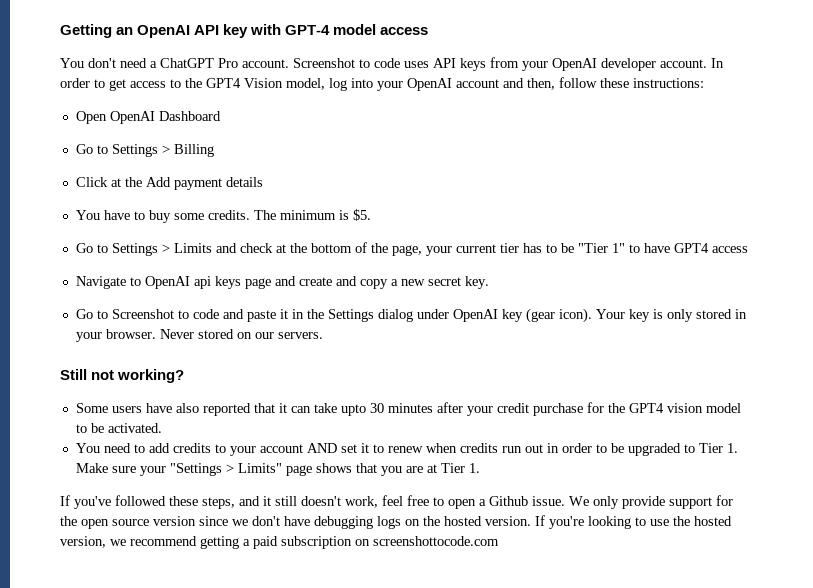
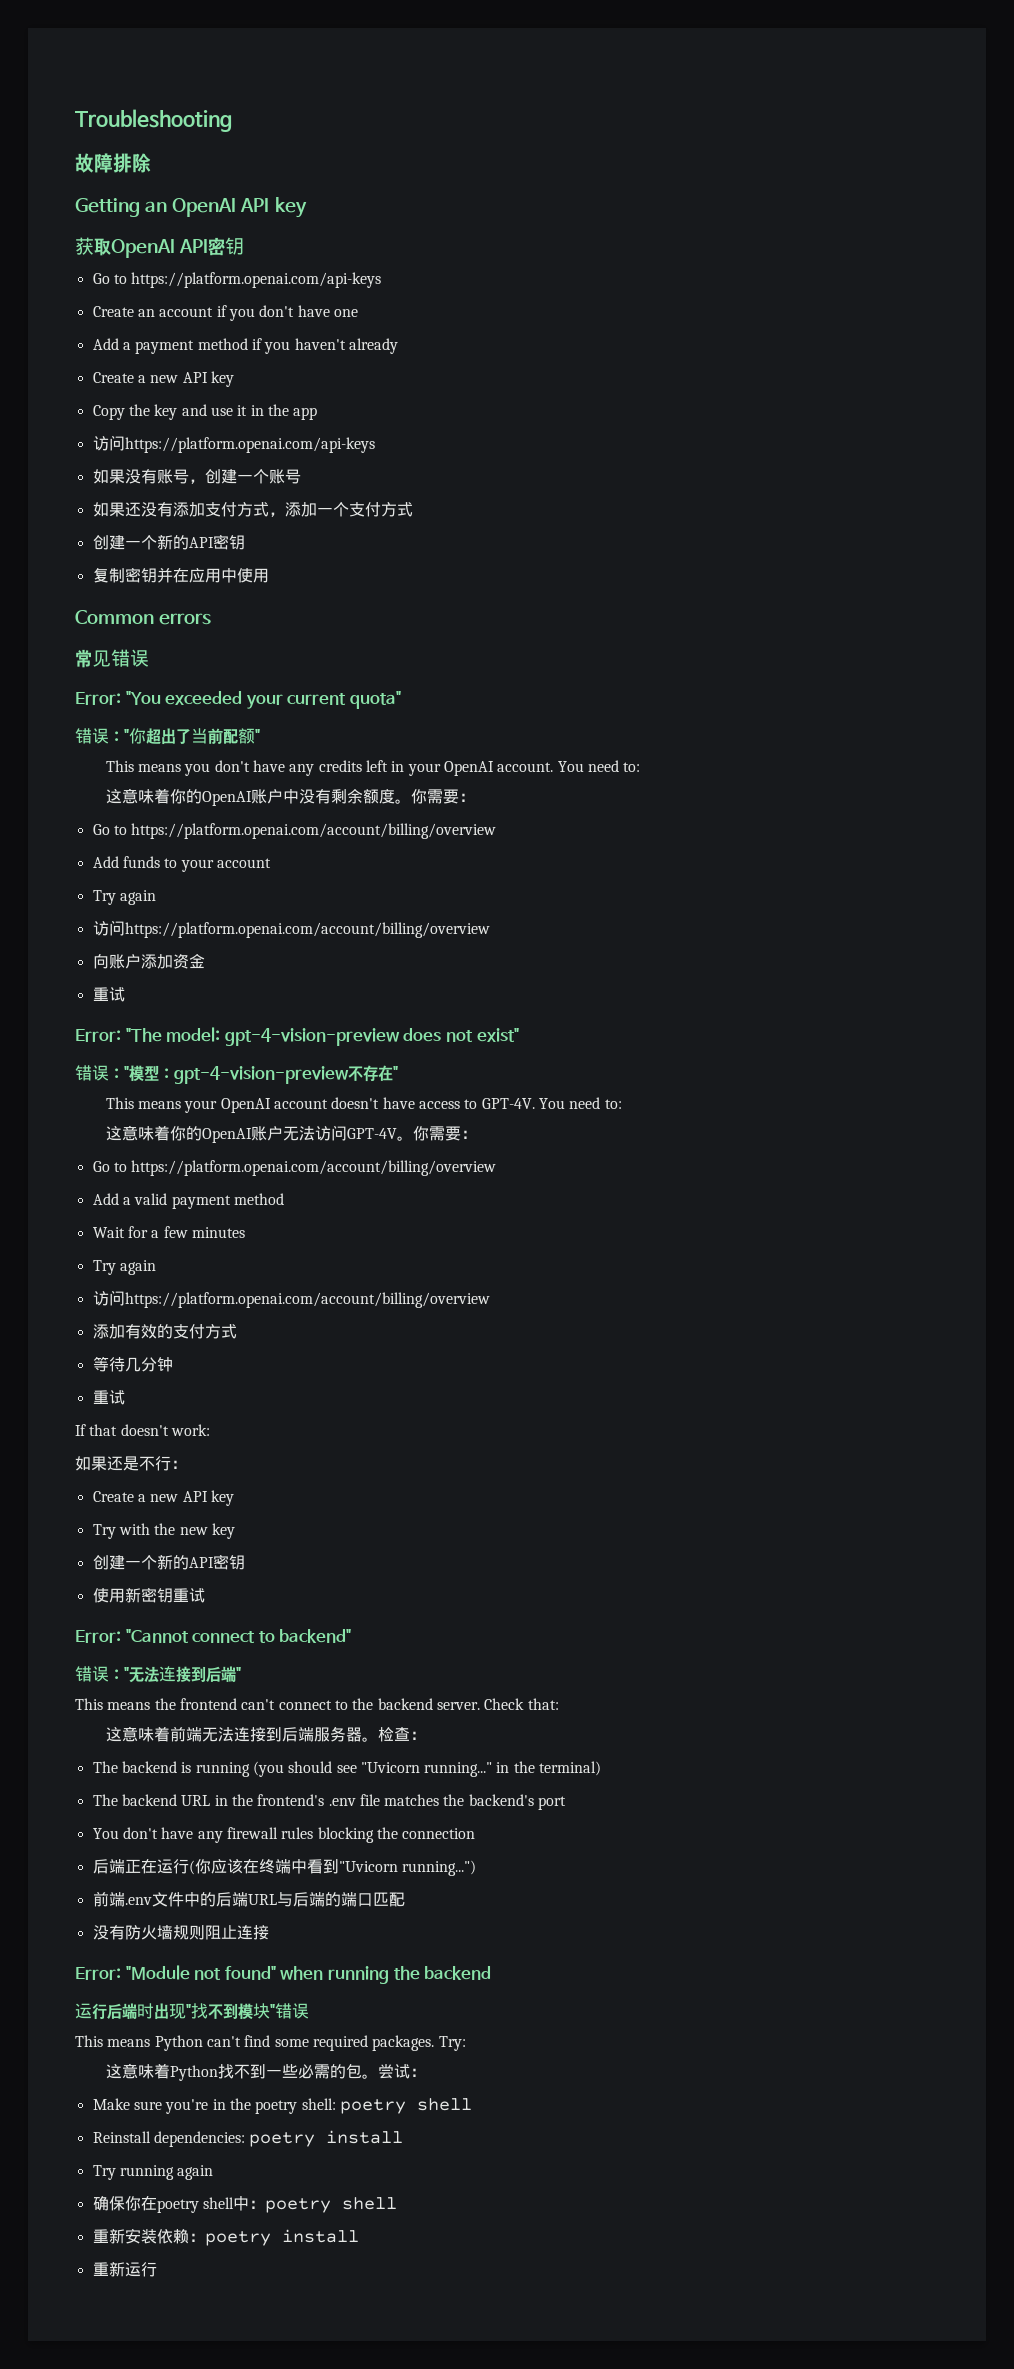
(60, 31) none -> [75,109,232,132] [75,153,151,173] Troubleshooting // 故障排除 //
[250,24,429,35] [60,57,724,71] [60,77,704,91] [75,111,221,124] [75,144,214,157] [75,177,263,190] [75,209,371,223] [75,242,748,256] [75,276,489,289] [75,308,747,323] [75,329,323,342] [60,369,185,383] [75,402,741,416] [75,423,162,433] [75,443,738,456] [75,463,480,476] [60,495,733,509] [60,515,732,529] [60,536,499,549] with GPT-4 model access // You don't need a ChatGPT Pro account. Screenshot to code uses API keys from your OpenAI developer account. In order to get access to the GPT4 Vision model, log into your OpenAI account and then, follow these instructions: // Open OpenAI Dashboard // Go to Settings > Billing // Click at the Add payment details // You have to buy some credits. The minimum is $5. // Go to Settings > Limits and check at the bottom of the page, your current tier has to be "Tier 1" to have GPT4 access // Navigate to OpenAI api keys page and create and copy a new secret key. // Go to Screenshot to code and paste it in the Settings dialog under OpenAI key (gear icon). Your key is only stored in your browser. Never stored on our servers. // Still not working? // Some users have also reported that it can take upto 30 minutes after your credit purchase for the GPT4 vision model to be activated. // You need to add credits to your account AND set it to renew when credits run out in order to be upgraded to Tier 1. Make sure your "Settings > Limits" page shows that you are at Tier 1. // If you've followed these steps, and it still doesn't work, feel free to open a Github issue. We only provide support for the open source version since we don't have debugging logs on the hosted version. If you're looking to use the hosted version, we recommend getting a paid subscription on screenshottocode.com -> [75,237,245,258] [92,272,382,288] [92,305,358,321] [92,338,398,354] [92,371,234,387] [92,404,318,420] [92,435,375,453] [92,469,301,484] [92,502,413,517] [92,534,245,550] [92,567,269,583] [75,610,212,625] [75,649,149,668] [75,691,401,709] [75,728,260,745] [105,760,641,776] [105,788,475,806] [92,823,497,839] [92,856,271,872] [92,890,156,905] [92,920,490,938] [92,954,205,969] [92,987,125,1002] [75,1027,519,1046] [75,1065,398,1084] [105,1097,622,1113] [105,1125,477,1143] [92,1160,497,1176] [92,1193,284,1209] [92,1226,245,1238] [92,1260,156,1275] [92,1290,490,1308] [92,1324,237,1339] [92,1356,173,1372] [92,1390,125,1405] [75,1424,210,1436] [75,1456,187,1471] [92,1490,234,1506] [92,1523,235,1539] [92,1554,245,1570] [92,1587,205,1603] [75,1629,352,1643] [75,1666,241,1683] [75,1698,559,1710] [105,1726,426,1742] [92,1761,602,1777] [92,1794,567,1810] [92,1827,476,1843] [92,1859,476,1876] [92,1891,405,1907] [92,1925,269,1940] [75,1965,492,1984] [75,2003,309,2020] [75,2035,466,2051] [105,2063,426,2081] [92,2098,472,2114] [92,2130,404,2147] [92,2165,214,2180] [92,2196,397,2213] [92,2228,359,2246] [92,2261,157,2277] // 获取OpenAI API密钥 // Go to https://platform.openai.com/api-keys // Create an account if you don't have one // Add a payment method if you haven't already // Create a new API key // Copy the key and use it in the app // 访问https://platform.openai.com/api-keys // 如果没有账号，创建一个账号 // 如果还没有添加支付方式，添加一个支付方式 // 创建一个新的API密钥 // 复制密钥并在应用中使用 // Common errors // 常见错误 // Error: "You exceeded your current quota" // 错误："你超出了当前配额" // This means you don't have any credits left in your OpenAI account. You need to: // 这意味着你的OpenAI账户中没有剩余额度。你需要： // Go to https://platform.openai.com/account/billing/overview // Add funds to your account // Try again // 访问https://platform.openai.com/account/billing/overview // 向账户添加资金 // 重试 // Error: "The model: gpt-4-vision-preview does not exist" // 错误："模型：gpt-4-vision-preview不存在" // This means your OpenAI account doesn't have access to GPT-4V. You need to: // 这意味着你的OpenAI账户无法访问GPT-4V。你需要： // Go to https://platform.openai.com/account/billing/overview // Add a valid payment method // Wait for a few minutes // Try again // 访问https://platform.openai.com/account/billing/overview // 添加有效的支付方式 // 等待几分钟 // 重试 // If that doesn't work: // 如果还是不行： // Create a new API key // Try with the new key // 创建一个新的API密钥 // 使用新密钥重试 // Error: "Cannot connect to backend" // 错误："无法连接到后端" // This means the frontend can't connect to the backend server. Check that: // 这意味着前端无法连接到后端服务器。检查： // The backend is running (you should see "Uvicorn running..." in the terminal) // The backend URL in the frontend's .env file matches the backend's port // You don't have any firewall rules blocking the connection // 后端正在运行(你应该在终端中看到"Uvicorn running...") // 前端.env文件中的后端URL与后端的端口匹配 // 没有防火墙规则阻止连接 // Error: "Module not found" when running the backend // 运行后端时出现"找不到模块"错误 // This means Python can't find some required packages. Try: // 这意味着Python找不到一些必需的包。尝试： // Make sure you're in the poetry shell: poetry shell // Reinstall dependencies: poetry install // Try running again // 确保你在poetry shell中：poetry shell // 重新安装依赖：poetry install // 重新运行

